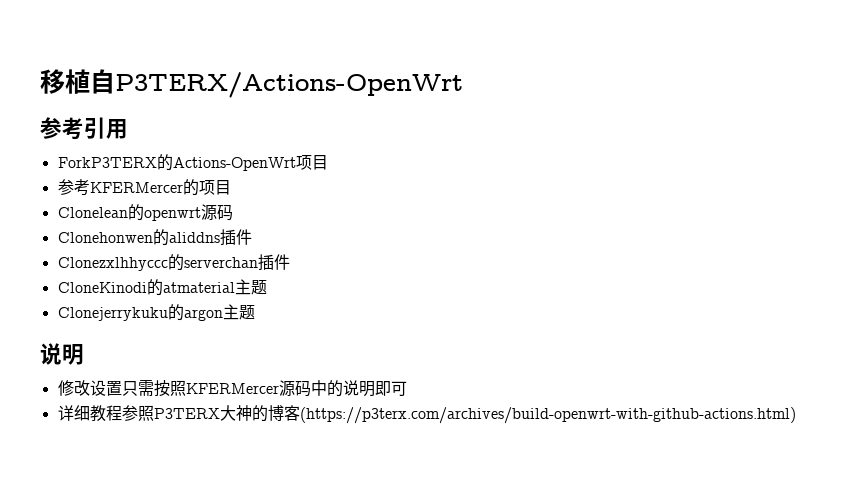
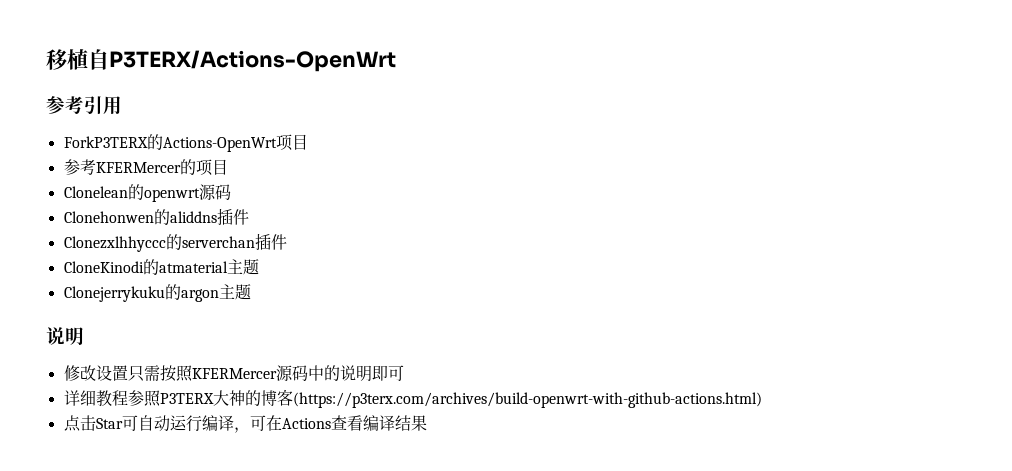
(796, 415) none -> [63,415,427,433] // 点击Star可自动运行编译，可在Actions查看编译结果

